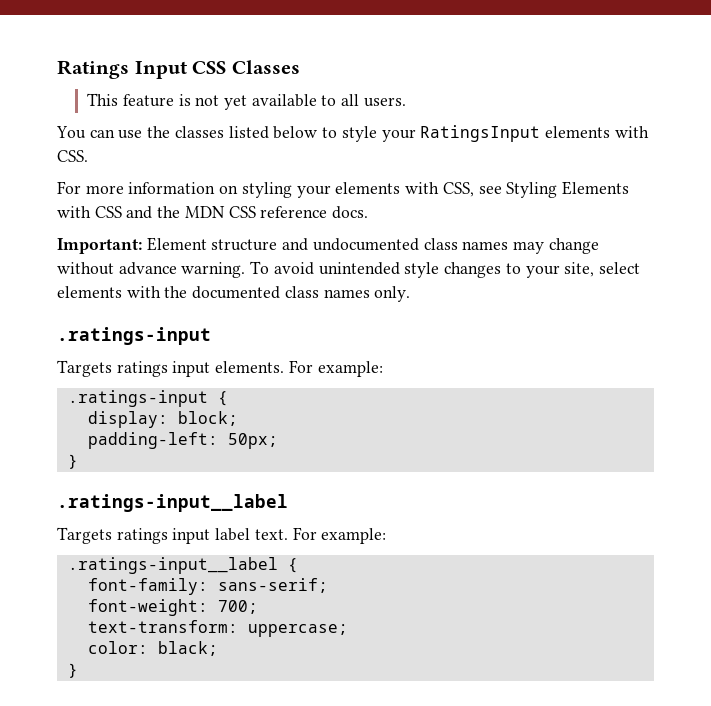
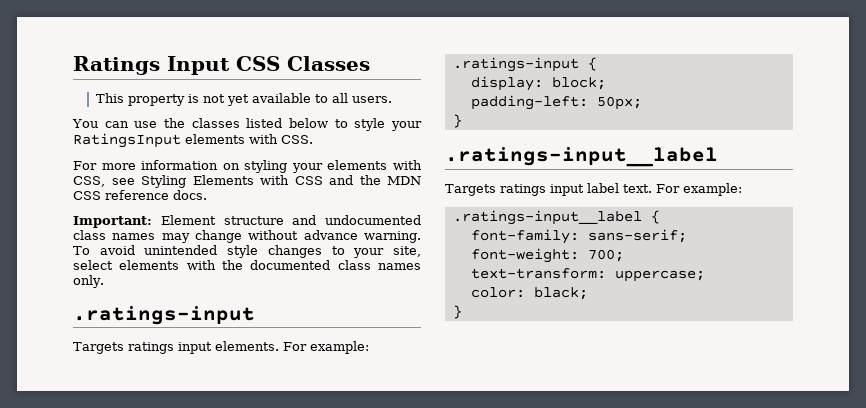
[122,94,174,107] feature -> [127,94,185,106] property

